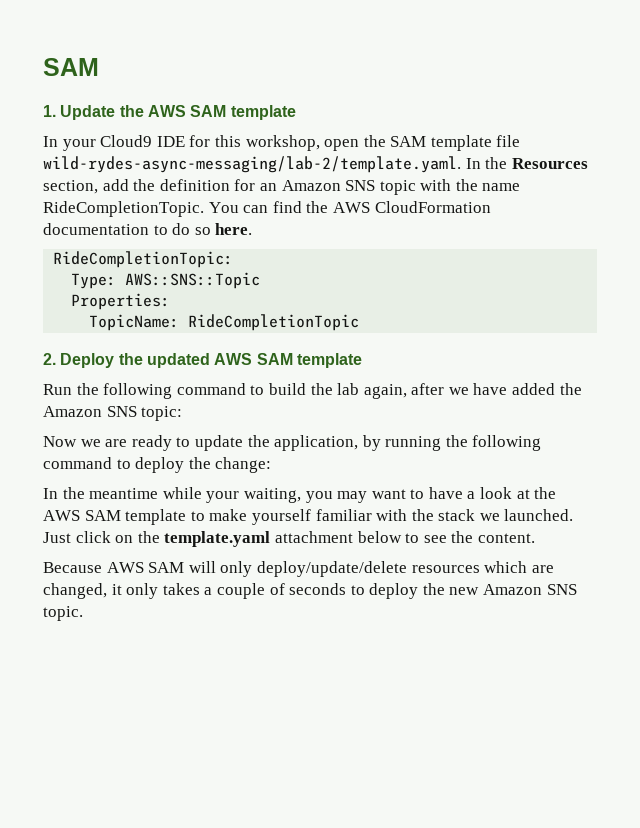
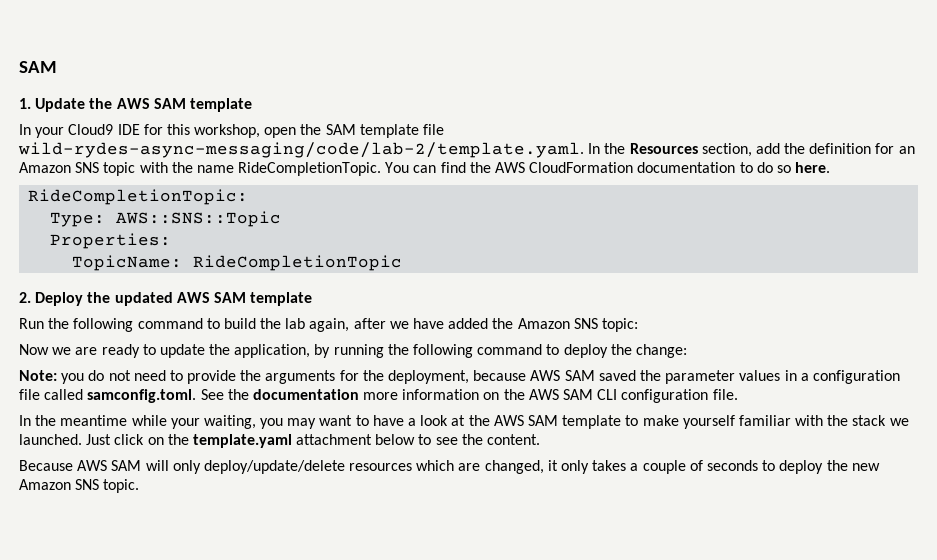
[43,156,461,173] wild-rydes-async-messaging/lab-2/template.yaml. -> [18,142,584,158] wild-rydes-async-messaging/code/lab-2/template.yaml.
(272, 465) none -> [19,370,900,384] [19,389,738,403] // Note: you do not need to provide the arguments for the deployment, because AWS SAM saved the parameter values in a configuration file called samconfig.toml. See the documentation more information on the AWS SAM CLI configuration file.

